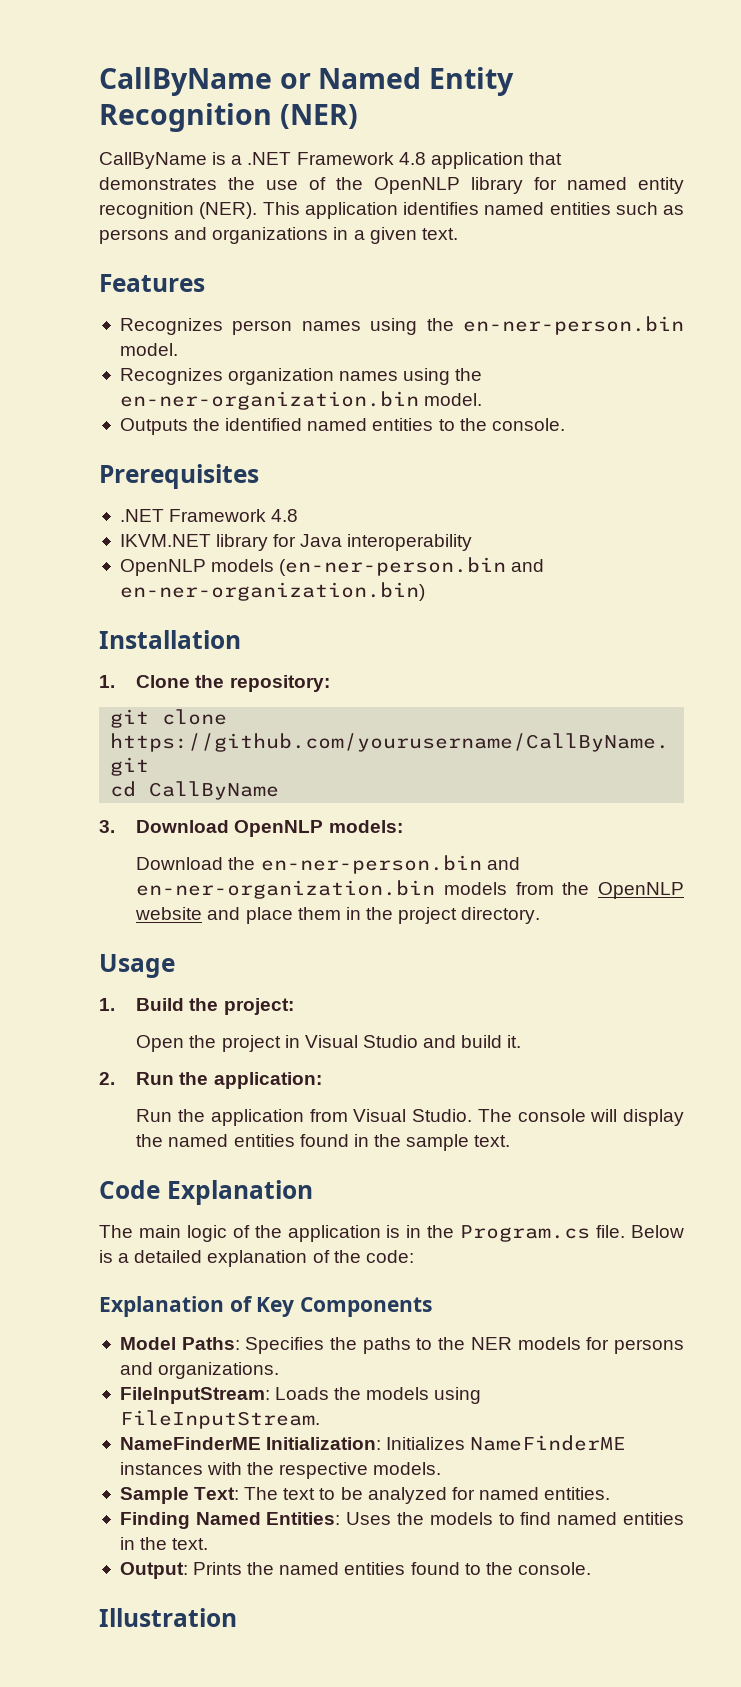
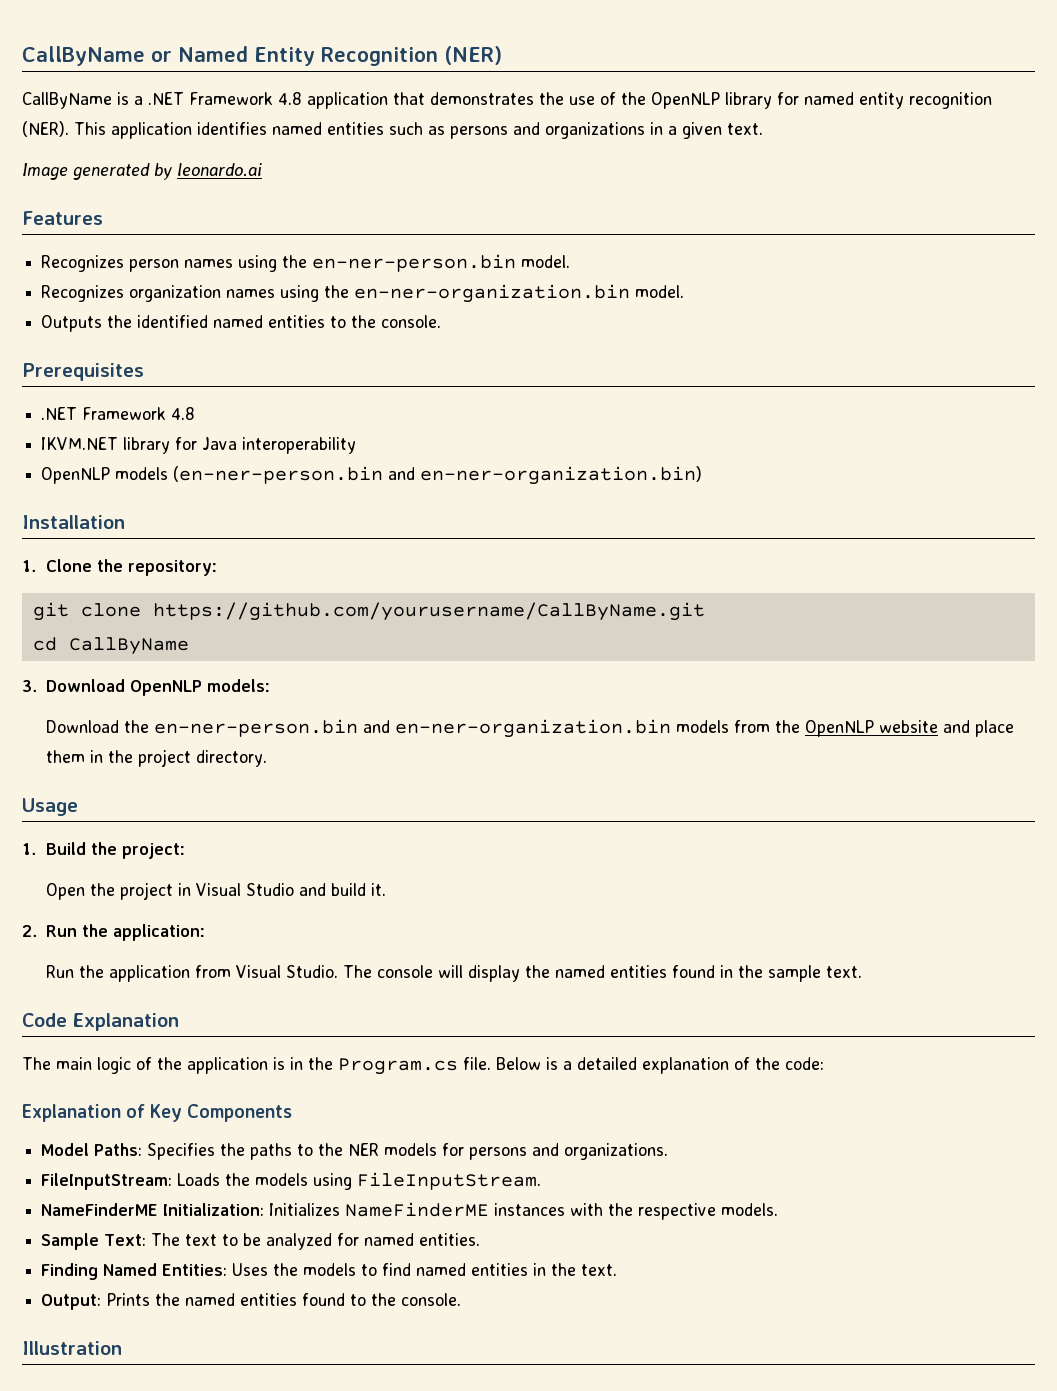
(458, 234) none -> [22,163,262,180] // Image generated by leonardo.ai

